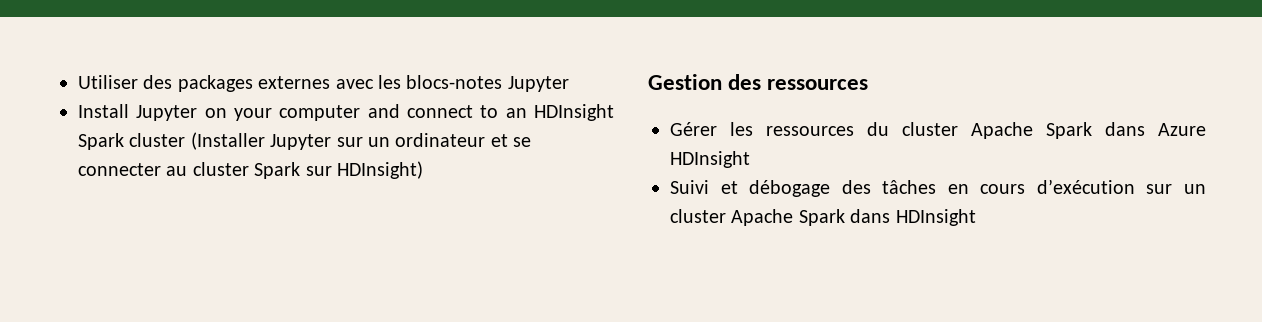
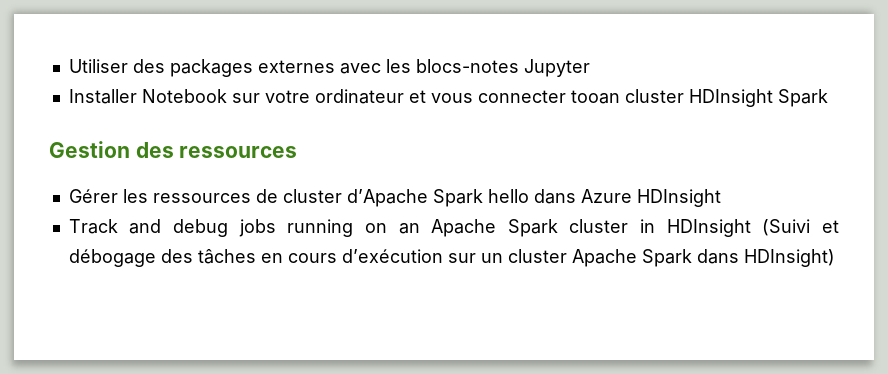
[78,104,614,121] [78,132,532,150] [78,161,423,179] Install Jupyter on your computer and connect to an HDInsight Spark cluster (Installer Jupyter sur un ordinateur et se connecter au cluster Spark sur HDInsight) -> [68,89,828,107] Installer Notebook sur votre ordinateur et vous connecter tooan cluster HDInsight Spark
[867,122,1206,139] [670,151,750,168] [670,180,709,194] du cluster Apache Spark dans Azure HDInsight // Suivi -> [255,189,721,207] [68,219,811,237] de cluster d’Apache Spark hello dans Azure HDInsight // Track and debug jobs running on an Apache Spark cluster in HDInsight (Suivi
[895,209,976,226] HDInsight -> [743,249,835,267] HDInsight)

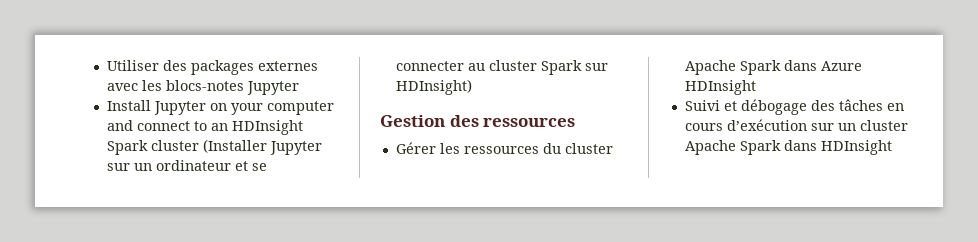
[68,89,828,107] Installer Notebook sur votre ordinateur et vous connecter tooan cluster HDInsight Spark -> [106,100,334,115] [106,120,303,135] [106,139,322,155] [106,160,267,171] [395,60,608,75] [395,79,472,95] Install Jupyter on your computer and connect to an HDInsight Spark cluster (Installer Jupyter sur un ordinateur et se connecter au cluster Spark sur HDInsight)
[255,189,721,207] [68,219,811,237] de cluster d’Apache Spark hello dans Azure HDInsight // Track and debug jobs running on an Apache Spark cluster in HDInsight (Suivi -> [542,143,613,154] [684,60,862,75] [684,80,756,95] [684,100,720,111] du cluster Apache Spark dans Azure HDInsight // Suivi
[743,249,835,267] HDInsight) -> [820,140,892,155] HDInsight

